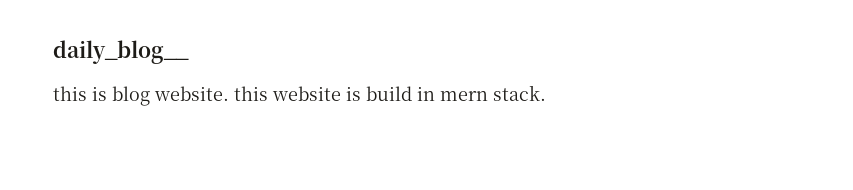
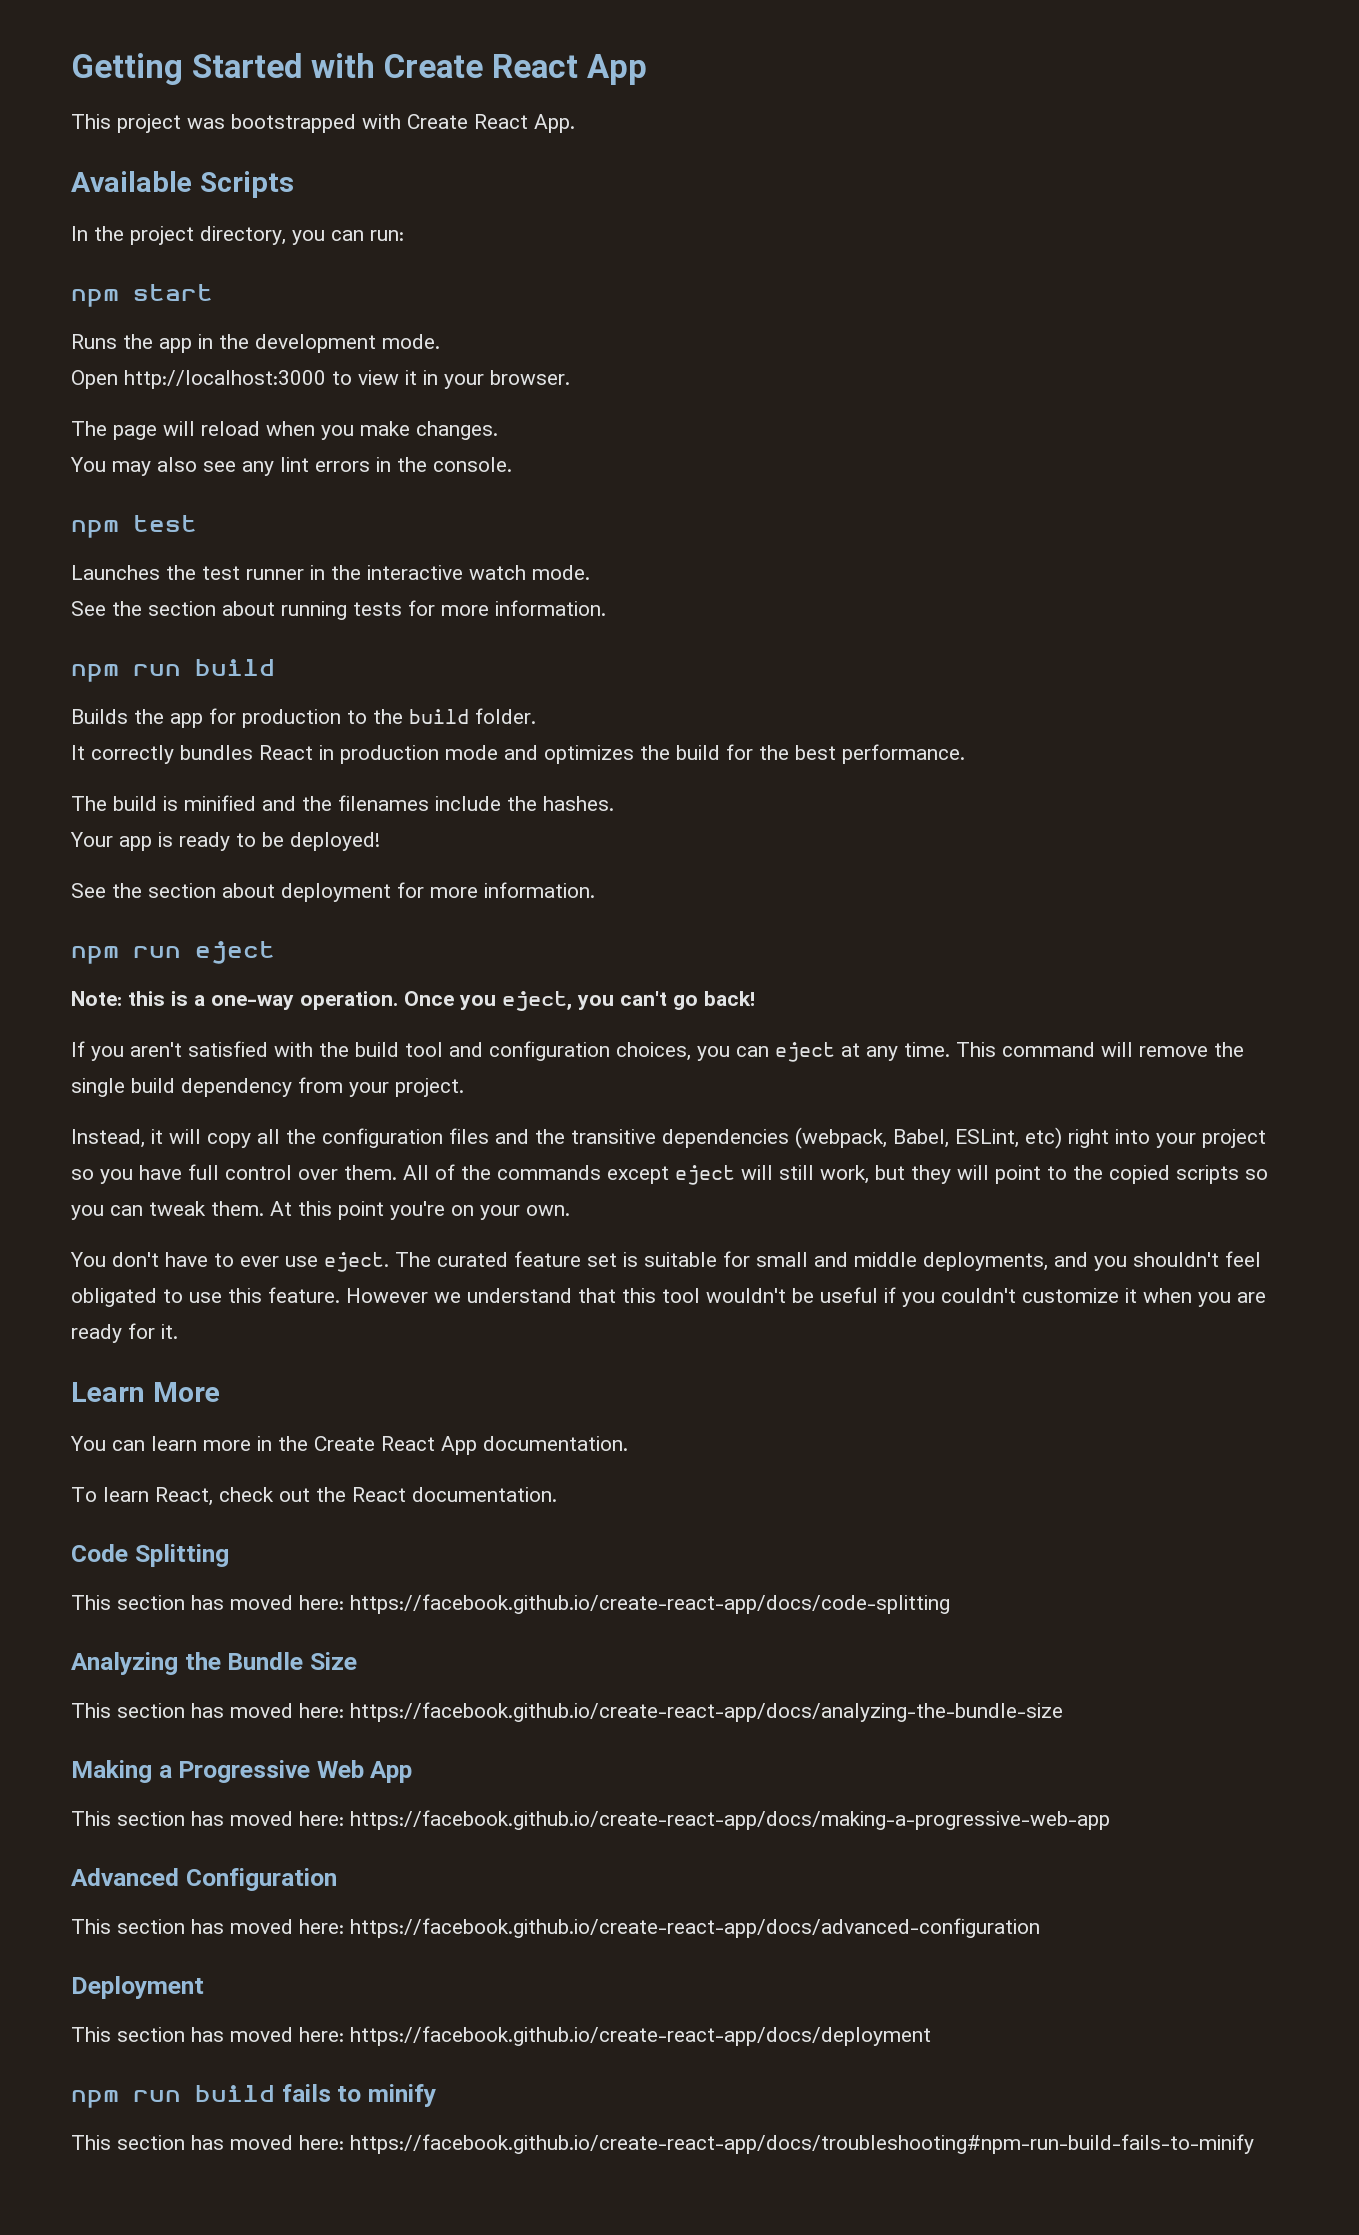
[53,40,189,64] [53,85,546,106] daily_blog__ // this is blog website. this website is build in mern stack. -> [71,53,647,85] [71,114,575,133] [71,171,294,198] [71,226,404,245] [71,284,213,307] [71,334,440,353] [71,370,570,389] [71,421,498,440] [70,457,512,476] [71,515,197,538] [71,565,590,580] [71,600,606,620] [71,659,275,682] [71,708,536,728] [71,744,965,764] [71,795,614,811] [70,832,380,851] [71,882,595,902] [71,941,275,964] [71,991,755,1011] [71,1041,1244,1062] [71,1077,464,1097] [71,1127,1266,1149] [71,1164,1268,1185] [71,1201,570,1220] [70,1251,1261,1272] [71,1287,1266,1307] [71,1323,178,1343] [71,1382,220,1402] [70,1436,628,1455] [71,1487,557,1506] [71,1544,229,1567] [71,1594,950,1614] [71,1652,357,1675] [71,1702,1063,1722] [71,1760,413,1783] [71,1810,1110,1830] [71,1868,337,1891] [71,1918,1040,1938] [71,1976,204,1999] [71,2026,931,2046] [71,2084,436,2108] [71,2134,1254,2154] Getting Started with Create React App // This project was bootstrapped with Create React App. // Available Scripts // In the project directory, you can run: // npm start // Runs the app in the development mode. // Open http://localhost:3000 to view it in your browser. // The page will reload when you make changes. // You may also see any lint errors in the console. // npm test // Launches the test runner in the interactive watch mode. // See the section about running tests for more information. // npm run build // Builds the app for production to the build folder. // It correctly bundles React in production mode and optimizes the build for the best performance. // The build is minified and the filenames include the hashes. // Your app is ready to be deployed! // See the section about deployment for more information. // npm run eject // Note: this is a one-way operation. Once you eject, you can't go back! // If you aren't satisfied with the build tool and configuration choices, you can eject at any time. This command will remove the single build dependency from your project. // Instead, it will copy all the configuration files and the transitive dependencies (webpack, Babel, ESLint, etc) right into your project so you have full control over them. All of the commands except eject will still work, but they will point to the copied scripts so you can tweak them. At this point you're on your own. // You don't have to ever use eject. The curated feature set is suitable for small and middle deployments, and you shouldn't feel obligated to use this feature. However we understand that this tool wouldn't be useful if you couldn't customize it when you are ready for it. // Learn More // You can learn more in the Create React App documentation. // To learn React, check out the React documentation. // Code Splitting // This section has moved here: https://facebook.github.io/create-react-app/docs/code-splitting // Analyzing the Bundle Size // This section has moved here: https://facebook.github.io/create-react-app/docs/analyzing-the-bundle-size // Making a Progressive Web App // This section has moved here: https://facebook.github.io/create-react-app/docs/making-a-progressive-web-app // Advanced Configuration // This section has moved here: https://facebook.github.io/create-react-app/docs/advanced-configuration // Deployment // This section has moved here: https://facebook.github.io/create-react-app/docs/deployment // npm run build fails to minify // This section has moved here: https://facebook.github.io/create-react-app/docs/troubleshooting#npm-run-build-fails-to-minify

